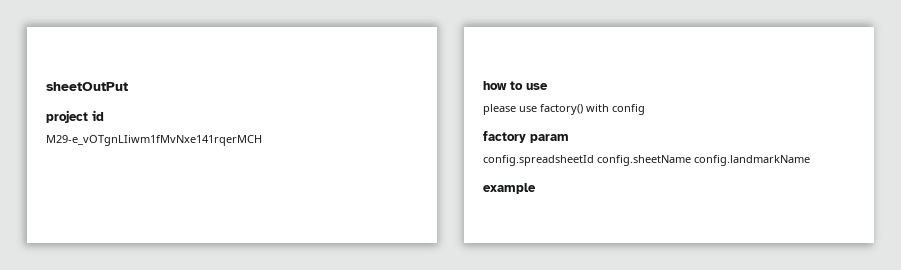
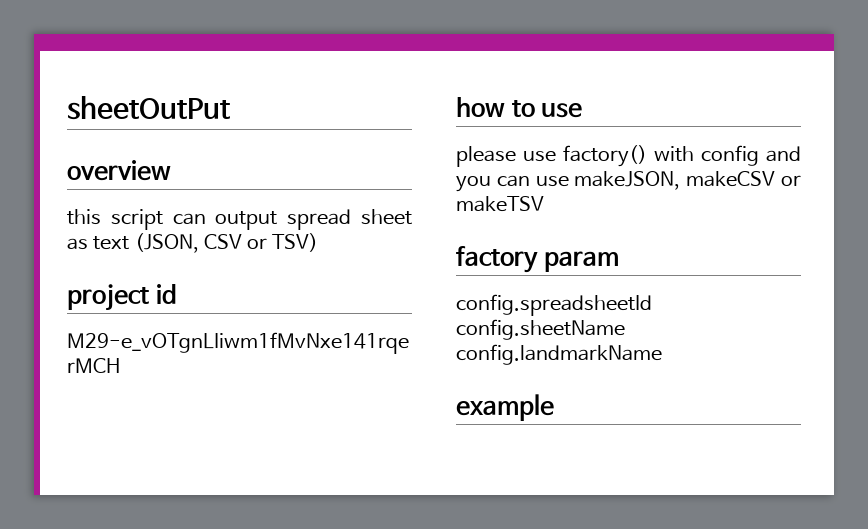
(128, 86) none -> [67,160,171,181] [67,209,412,230] [67,233,319,253] // overview // this script can output spread sheet as text (JSON, CSV or TSV)
(645, 109) none -> [766,146,802,162] [456,171,801,192] [456,196,544,212] and you can use makeJSON, makeCSV or makeTSV

